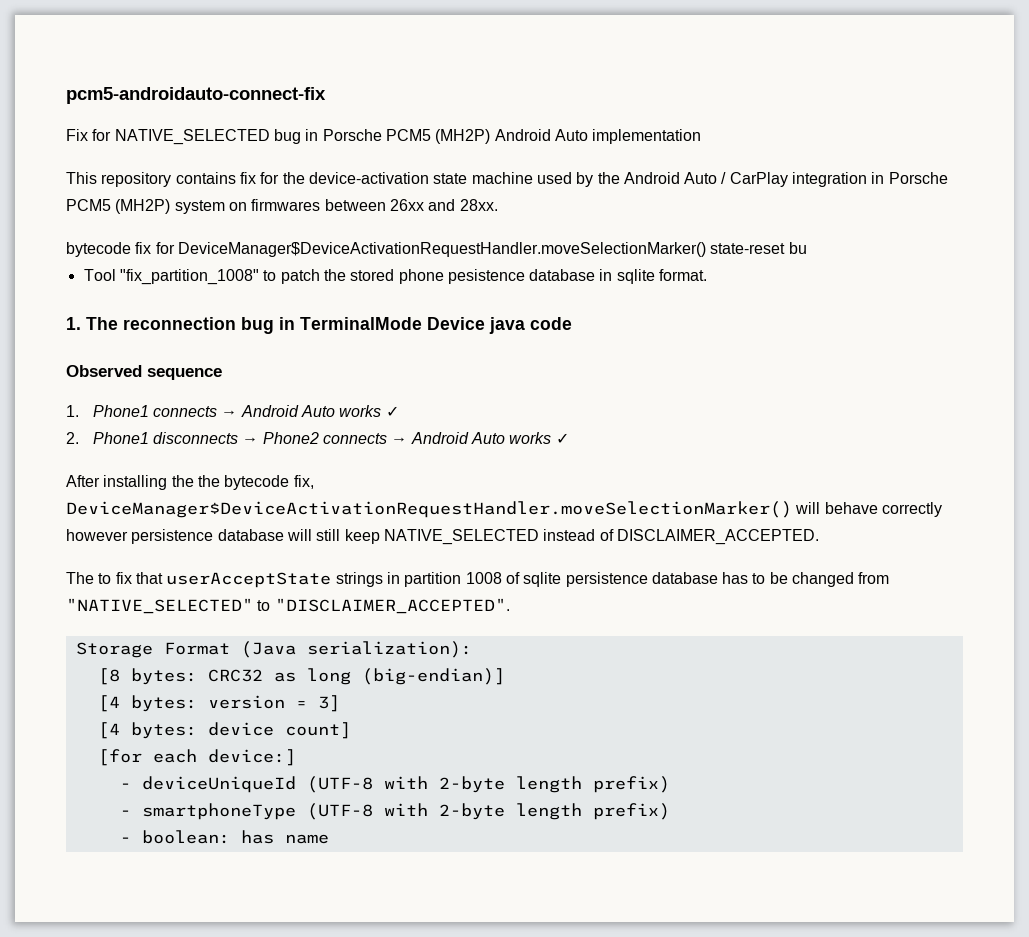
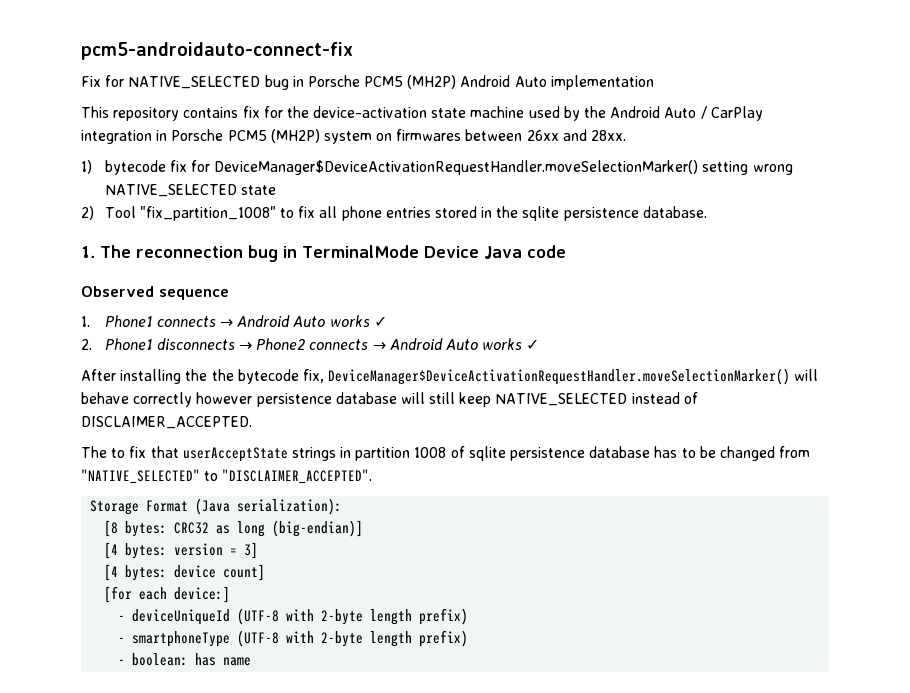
(498, 205) none -> [81,160,92,174] 1)
[710,242,807,254] [83,269,708,285] state-reset bu // Tool "fix_partition_1008" to patch the stored phone pesistence database in sqlite format. -> [702,161,793,175] [104,184,276,197] [81,206,707,221] setting wrong NATIVE_SELECTED state // 2) Tool "fix_partition_1008" to fix all phone entries stored in the sqlite persistence database.
[489,317,525,334] java -> [483,246,522,259] Java

